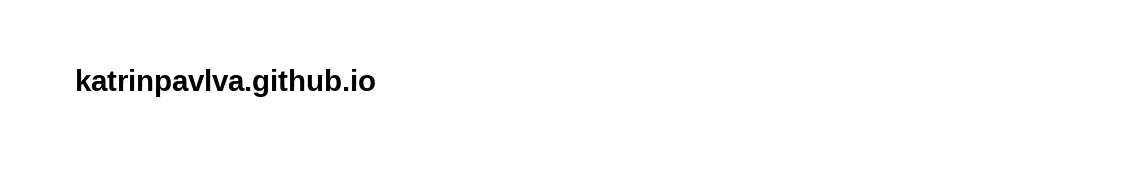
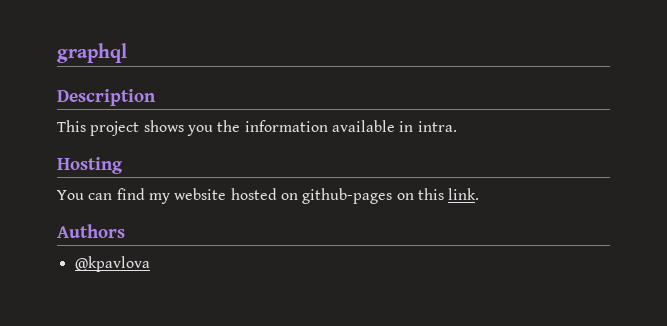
[75,69,376,97] katrinpavlva.github.io -> [57,43,127,63] [57,89,156,106] [57,120,457,136] [57,157,123,174] [57,188,480,204] [57,224,125,238] [74,256,150,272] graphql // Description // This project shows you the information available in intra. // Hosting // You can find my website hosted on github-pages on this link. // Authors // @kpavlova

